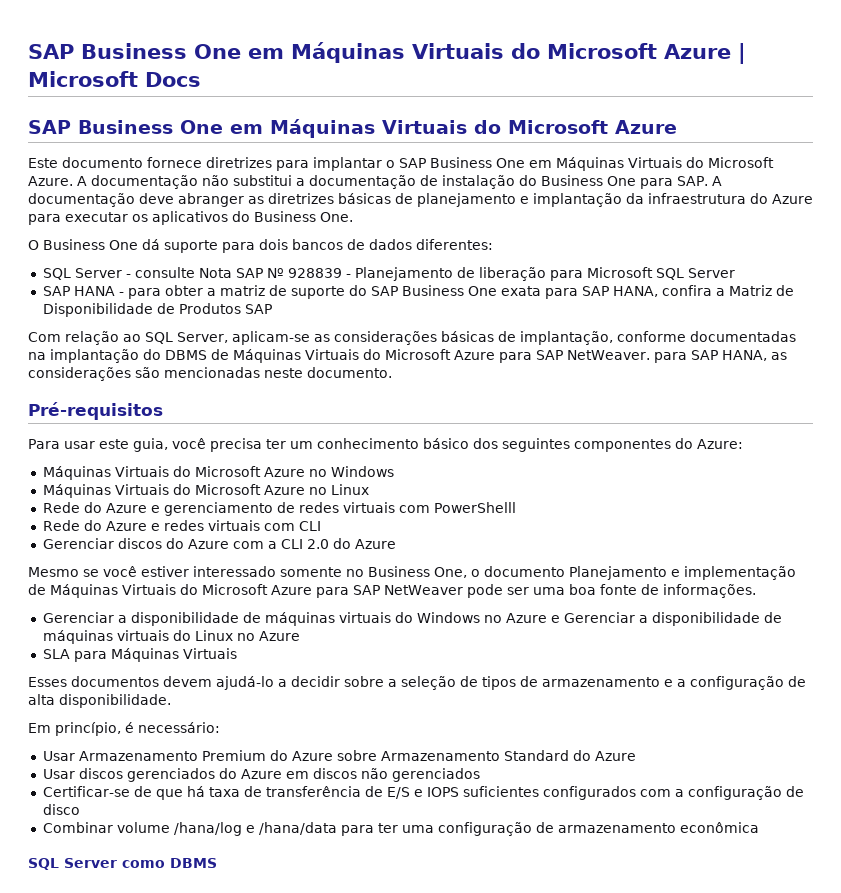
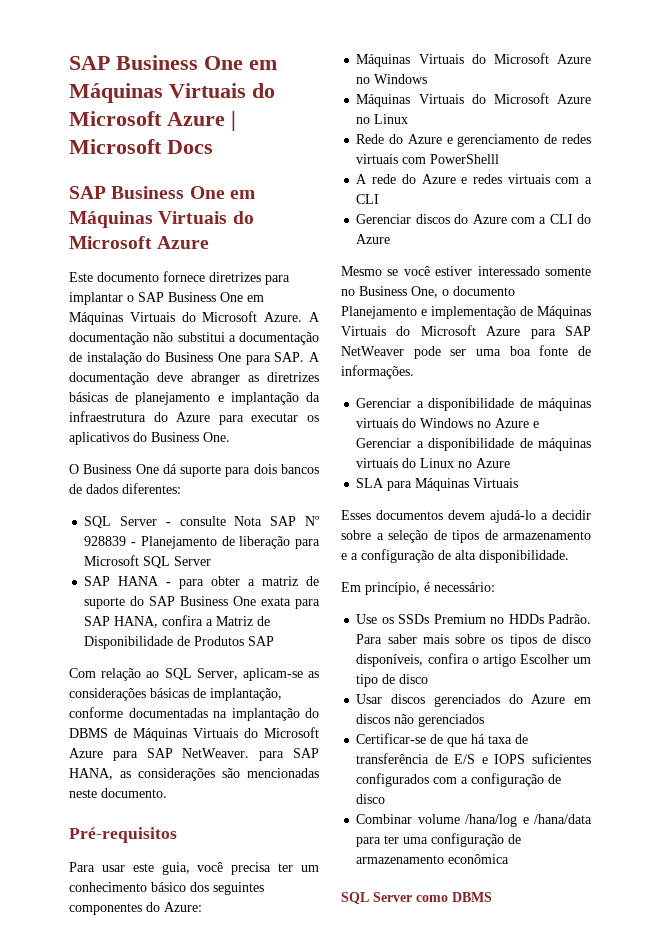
[42,520,80,531] Rede -> [356,174,397,184] A rede
(295, 527) none -> [585,177,592,184] a
[306,539,329,549] 2.0 -> (573, 219) none
[42,750,636,761] Usar Armazenamento Premium do Azure sobre Armazenamento Standard do Azure -> [356,614,591,624] [356,634,591,647] [356,653,591,667] [356,674,429,687] Use os SSDs Premium no HDDs Padrão. Para saber mais sobre os tipos de disco disponíveis, confira o artigo Escolher um tipo de disco

